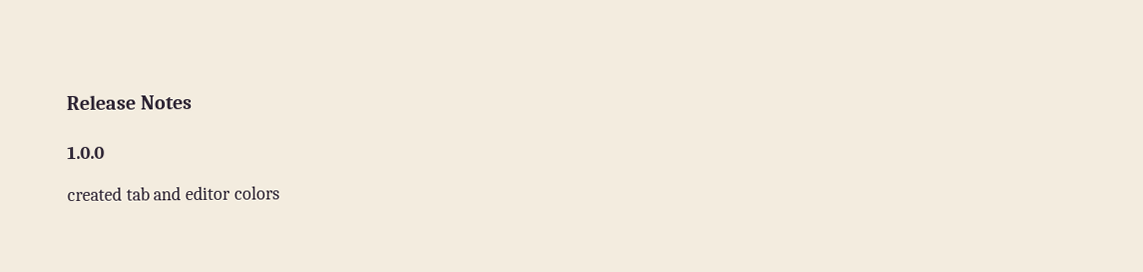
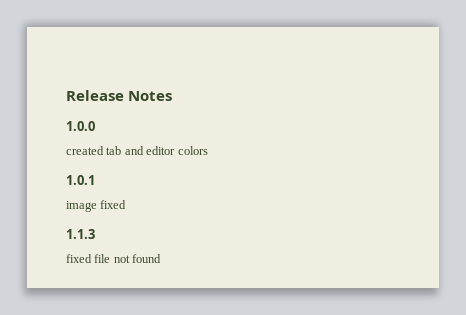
(280, 192) none -> [66,175,95,185] [66,200,127,212] [66,229,95,239] [66,254,162,263] // 1.0.1 // image fixed // 1.1.3 // fixed file not found

